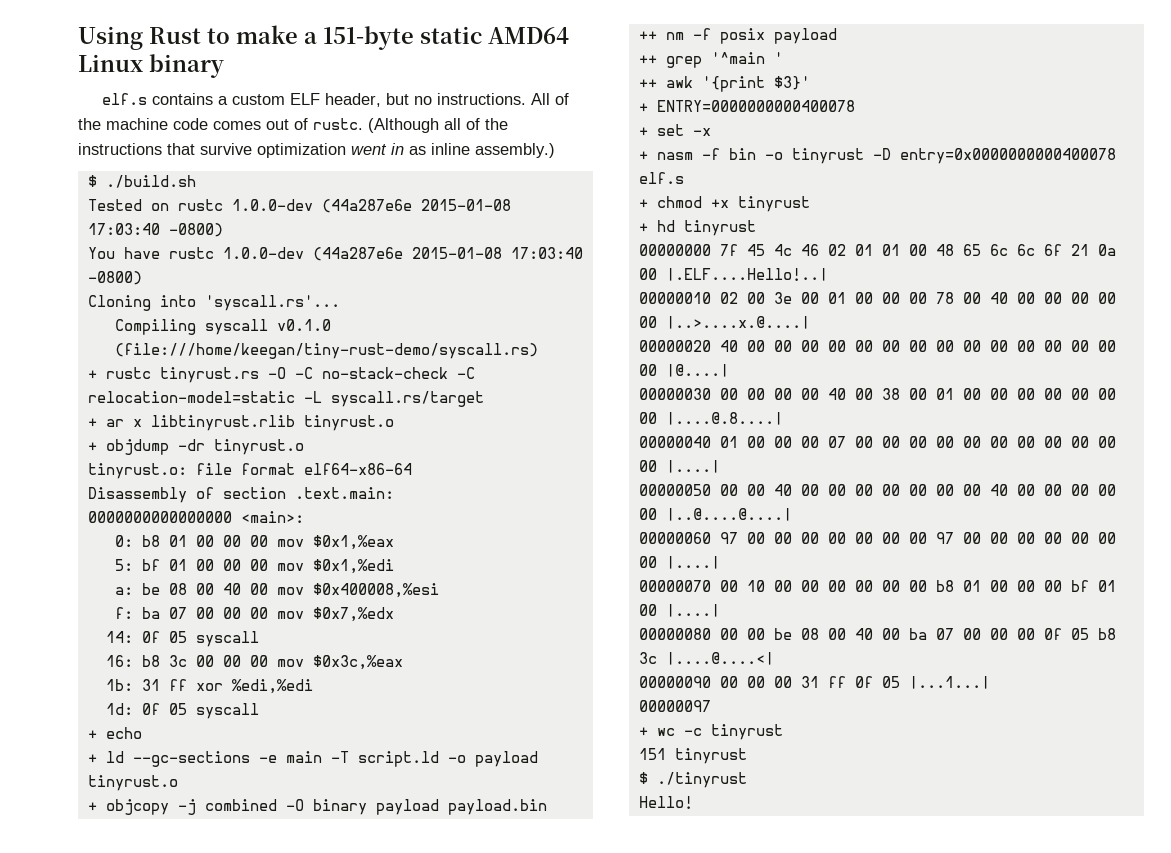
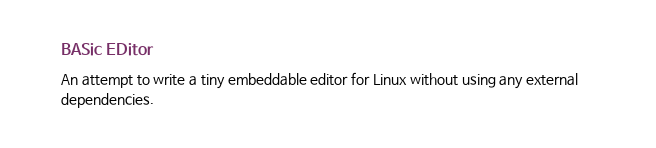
[78,25,569,50] [78,54,224,78] [102,93,570,107] [78,118,508,133] [78,143,555,158] [87,175,196,188] [87,199,511,213] [87,223,223,237] [87,247,583,261] [87,271,142,285] [87,295,340,311] [114,319,331,335] [114,343,538,359] [87,367,475,383] [87,391,484,407] [87,415,394,431] [87,439,304,455] [87,463,412,479] [87,487,394,503] [87,511,304,523] [114,535,394,550] [114,559,394,574] [114,583,439,598] [114,607,394,622] [105,631,259,647] [105,655,403,670] [105,679,313,694] [105,703,259,719] [87,727,142,739] [87,751,538,767] [87,775,178,791] [87,799,547,815] [638,28,837,44] [638,52,783,68] [638,76,810,92] [638,100,855,112] [638,124,711,136] [638,148,1116,164] [638,172,684,184] [638,196,810,212] [638,220,756,236] [638,244,1116,256] [638,268,828,281] [638,292,1116,304] [638,316,810,329] [638,340,1116,352] [638,364,729,377] [638,388,1116,400] [638,412,783,425] [638,436,1116,448] [638,460,720,473] [638,484,1116,496] [638,508,792,521] [638,532,1116,544] [638,556,720,569] [638,580,1116,592] [638,604,720,617] [638,628,1116,640] [638,652,774,665] [638,676,990,689] [638,700,711,712] [638,724,783,740] [638,748,747,764] [638,772,747,788] [638,796,693,809] Using Rust to make a 151-byte static AMD64 Linux binary // elf.s contains a custom ELF header, but no instructions. All of the machine code comes out of rustc. (Although all of the instructions that survive optimization went in as inline assembly.) // $ ./build.sh // Tested on rustc 1.0.0-dev (44a287e6e 2015-01-08 17:03:40 -0800) // You have rustc 1.0.0-dev (44a287e6e 2015-01-08 17:03:40 -0800) // Cloning into 'syscall.rs'... // Compiling syscall v0.1.0 (file:///home/keegan/tiny-rust-demo/syscall.rs) // + rustc tinyrust.rs -O -C no-stack-check -C relocation-model=static -L syscall.rs/target // + ar x libtinyrust.rlib tinyrust.o // + objdump -dr tinyrust.o // tinyrust.o: file format elf64-x86-64 // Disassembly of section .text.main: // 0000000000000000 <main>: // 0: b8 01 00 00 00 mov $0x1,%eax // 5: bf 01 00 00 00 mov $0x1,%edi // a: be 08 00 40 00 mov $0x400008,%esi // f: ba 07 00 00 00 mov $0x7,%edx // 14: 0f 05 syscall // 16: b8 3c 00 00 00 mov $0x3c,%eax // 1b: 31 ff xor %edi,%edi // 1d: 0f 05 syscall // + echo // + ld --gc-sections -e main -T script.ld -o payload tinyrust.o // + objcopy -j combined -O binary payload payload.bin // ++ nm -f posix payload // ++ grep '^main ' // ++ awk '{print $3}' // + ENTRY=0000000000400078 // + set -x // + nasm -f bin -o tinyrust -D entry=0x0000000000400078 elf.s // + chmod +x tinyrust // + hd tinyrust // 00000000 7f 45 4c 46 02 01 01 00 48 65 6c 6c 6f 21 0a 00 |.ELF....Hello!..| // 00000010 02 00 3e 00 01 00 00 00 78 00 40 00 00 00 00 00 |..>....x.@....| // 00000020 40 00 00 00 00 00 00 00 00 00 00 00 00 00 00 00 |@....| // 00000030 00 00 00 00 40 00 38 00 01 00 00 00 00 00 00 00 |....@.8....| // 00000040 01 00 00 00 07 00 00 00 00 00 00 00 00 00 00 00 |....| // 00000050 00 00 40 00 00 00 00 00 00 00 40 00 00 00 00 00 |..@....@....| // 00000060 97 00 00 00 00 00 00 00 97 00 00 00 00 00 00 00 |....| // 00000070 00 10 00 00 00 00 00 00 b8 01 00 00 00 bf 01 00 |....| // 00000080 00 00 be 08 00 40 00 ba 07 00 00 00 0f 05 b8 3c |....@....<| // 00000090 00 00 00 31 ff 0f 05 |...1...| // 00000097 // + wc -c tinyrust // 151 tinyrust // $ ./tinyrust // Hello! -> [61,43,155,56] [61,72,579,89] [61,93,154,108] BASic EDitor // An attempt to write a tiny embeddable editor for Linux without using any external dependencies.

